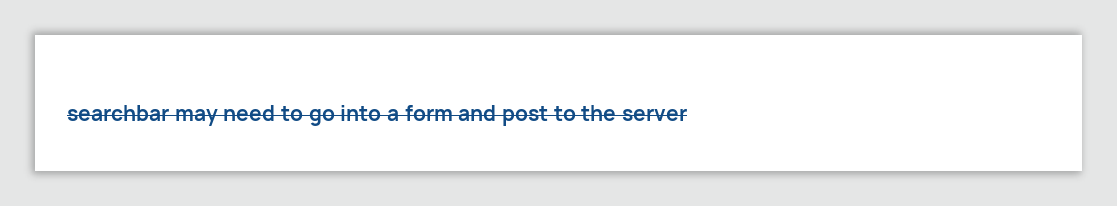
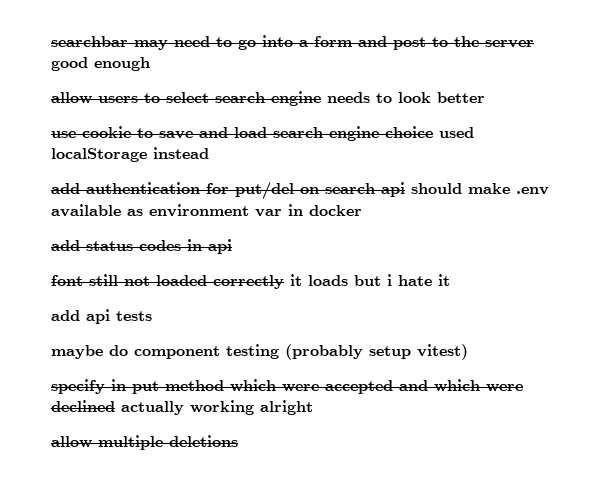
(688, 114) none -> [51,57,150,71] [51,91,485,106] [51,126,474,141] [51,147,209,162] [51,182,549,200] [51,204,362,217] [51,239,232,254] [51,274,450,289] [51,309,152,324] [51,344,468,360] [51,379,523,394] [51,400,313,415] [51,435,238,450] good enough // allow users to select search engine needs to look better // use cookie to save and load search engine choice used localStorage instead // add authentication for put/del on search api should make .env available as environment var in docker // add status codes in api // font still not loaded correctly it loads but i hate it // add api tests // maybe do component testing (probably setup vitest) // specify in put method which were accepted and which were declined actually working alright // allow multiple deletions

